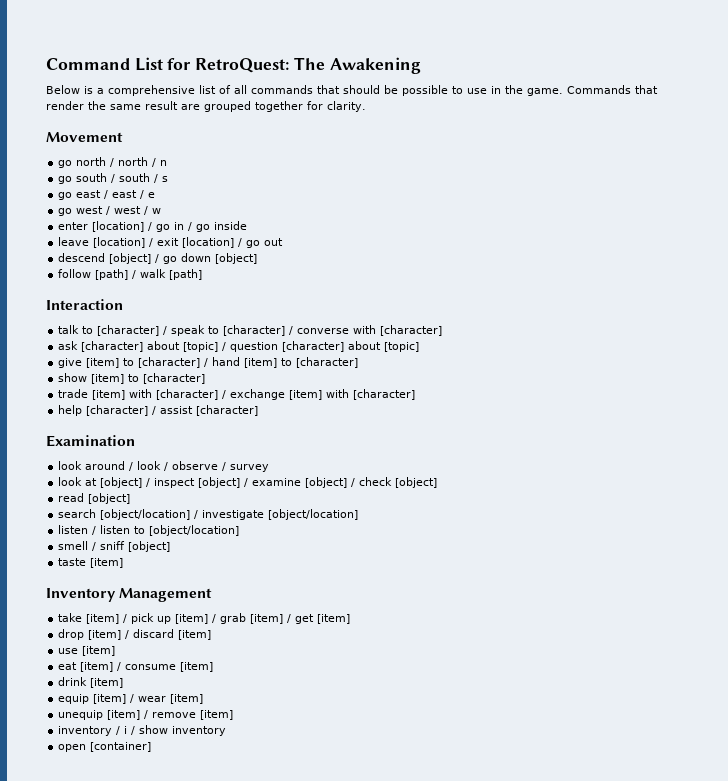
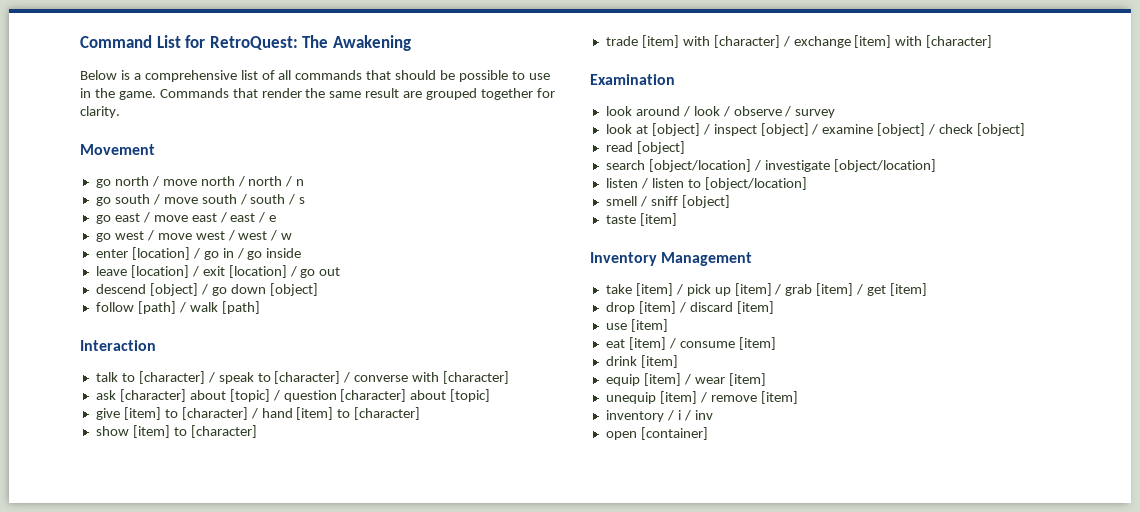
(115, 162) none -> [162,176,245,187] move north /
(116, 178) none -> [163,194,247,205] move south /
(109, 194) none -> [153,212,227,223] move east /
(111, 210) none -> [157,230,235,241] move west /
[58,405,259,416] // help [character] / assist [character] -> (993, 41) none
[139,725,227,736] show inventory -> [694,410,713,420] inv

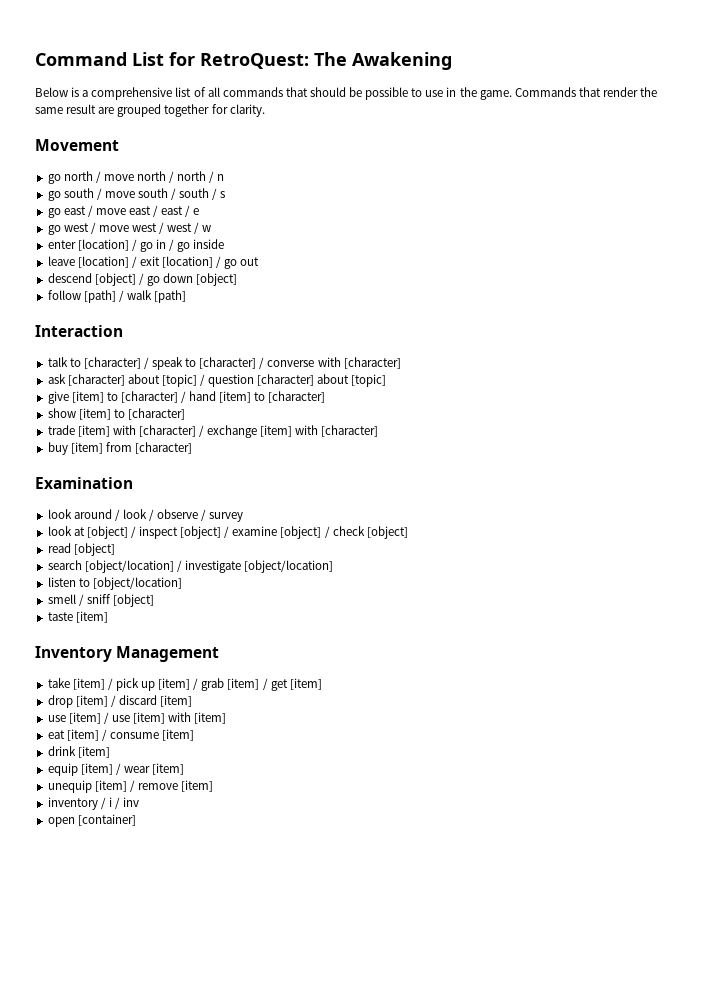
(993, 41) none -> [47,442,192,455] // buy [item] from [character]
[640,178,684,189] / listen -> (76, 582) none
(668, 325) none -> [103,712,227,724] / use [item] with [item]

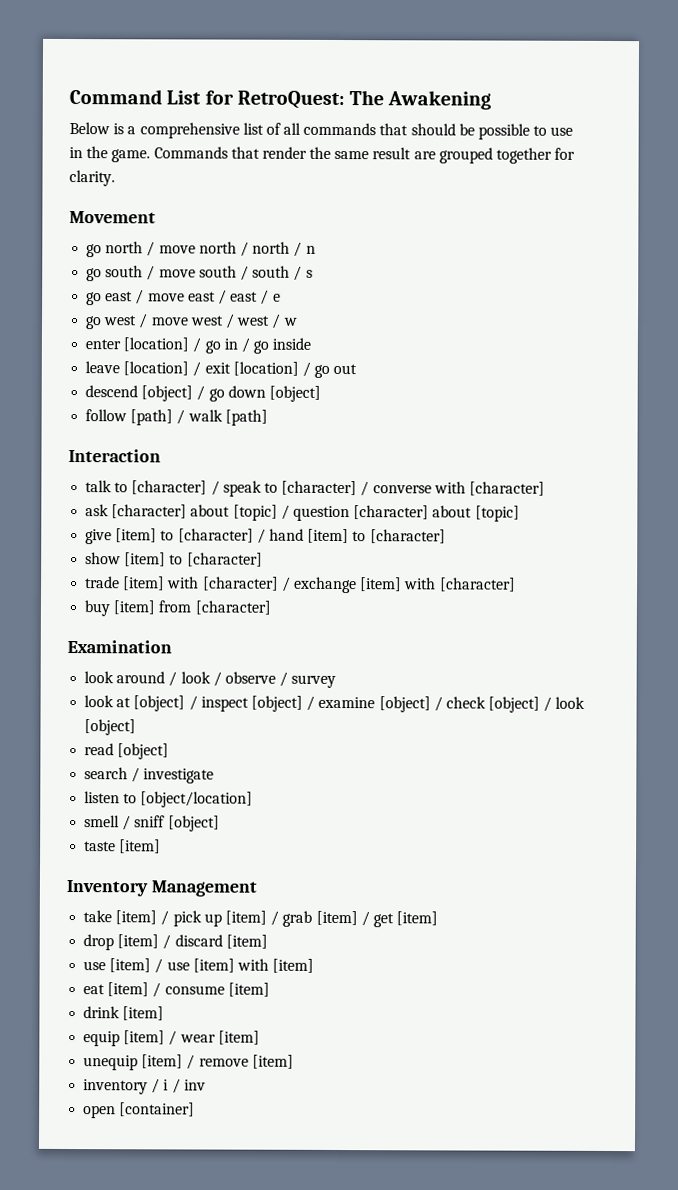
(408, 532) none -> [543,696,586,712] [84,719,137,736] / look [object]
[84,560,174,573] [object/location] -> (129, 773) none
[244,560,334,573] [object/location] -> (215, 776) none

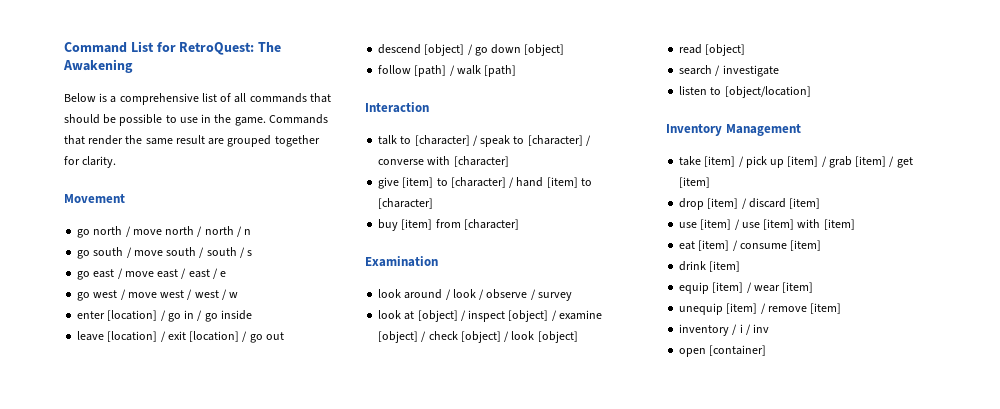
[85,504,520,522] // ask [character] about [topic] / question [character] about [topic] -> (509, 161) none
[85,552,263,567] [85,576,516,594] // show [item] to [character] // trade [item] with [character] / exchange [item] with [character] -> (434, 203) none
[84,815,220,832] [84,839,162,854] // smell / sniff [object] // taste [item] -> (811, 92) none

